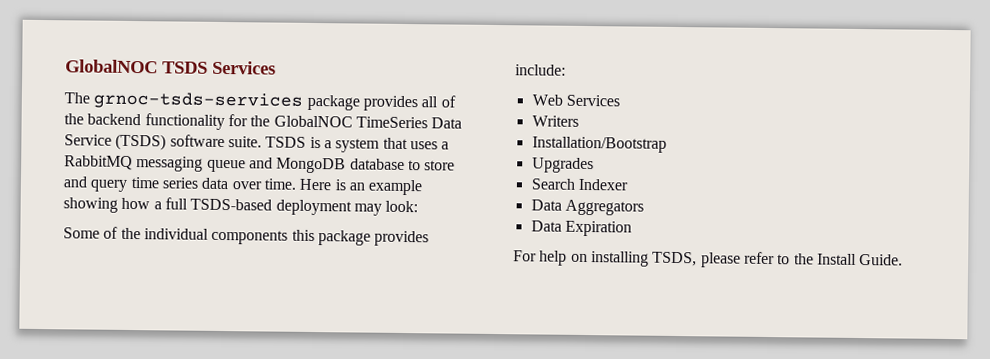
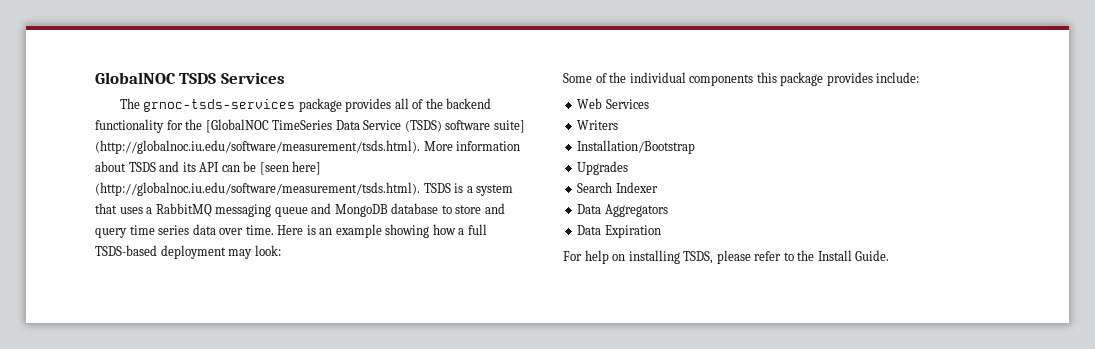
[273,115,353,128] GlobalNOC -> [205,119,269,133] [GlobalNOC
[227,136,262,148] suite. -> [493,120,525,133] [95,140,521,154] [95,161,322,175] [95,182,420,196] suite] (http://globalnoc.iu.edu/software/measurement/tsds.html). More information about TSDS and its API can be [seen here] (http://globalnoc.iu.edu/software/measurement/tsds.html).

